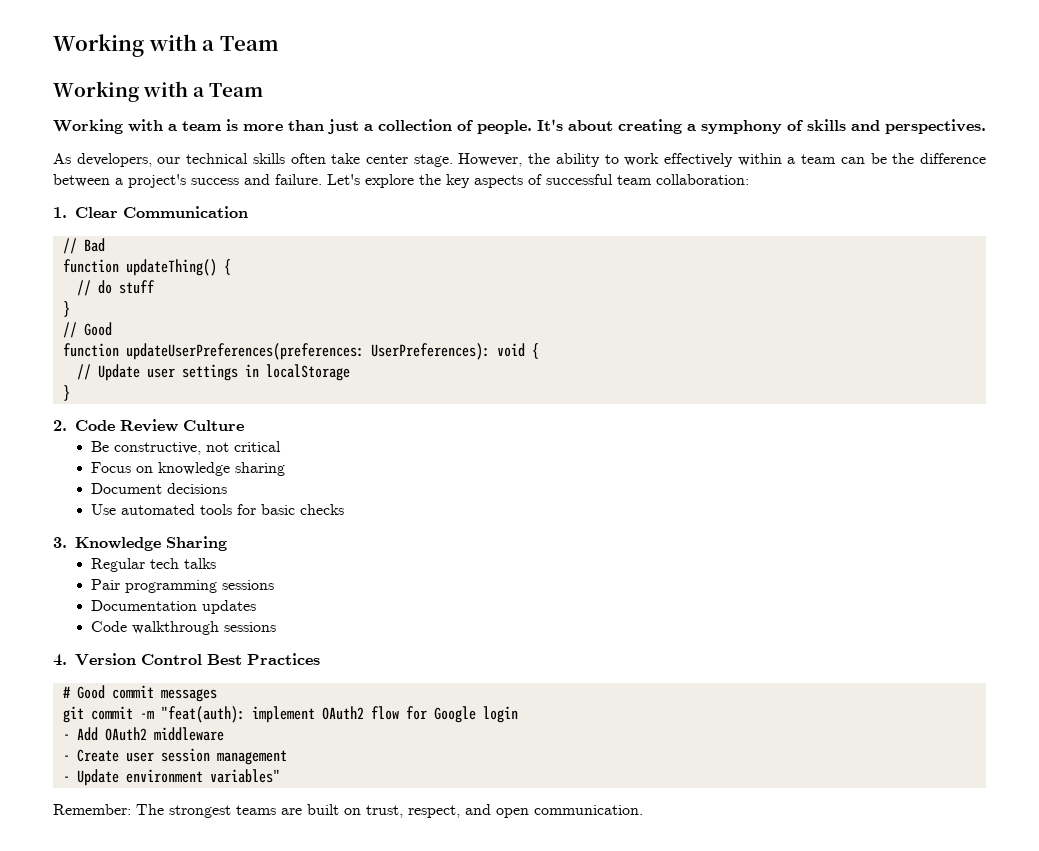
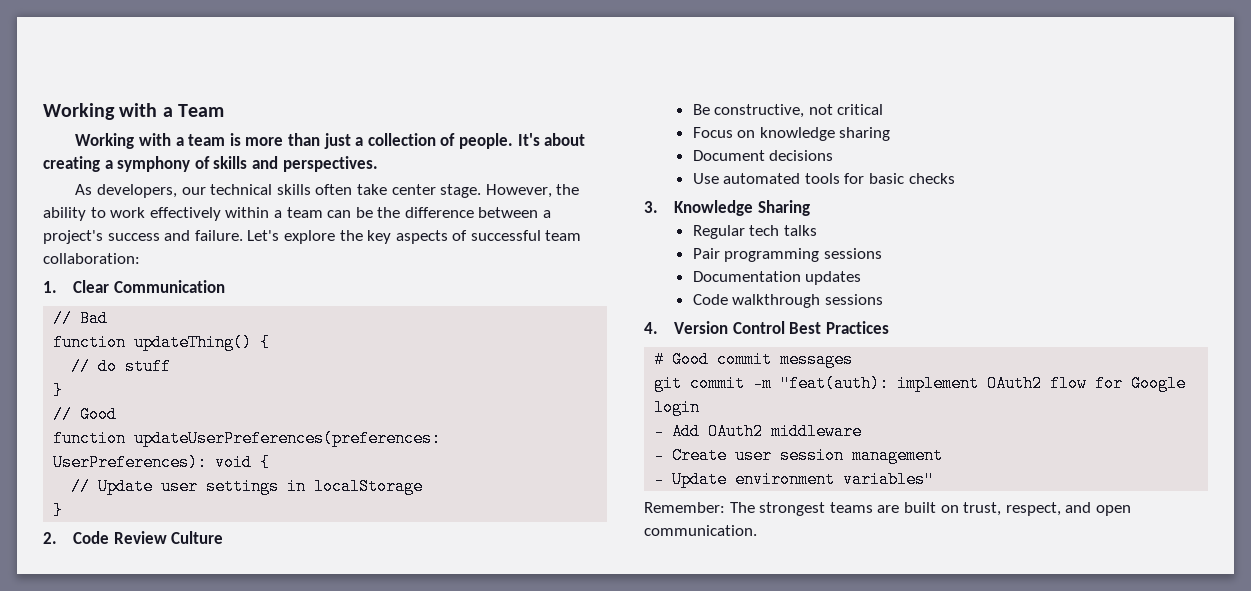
[53,34,279,57] [53,81,264,102] Working with a Team // Working with a Team -> [43,103,224,120] Working with a Team

